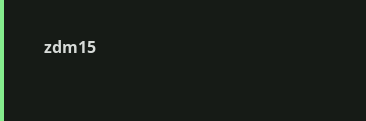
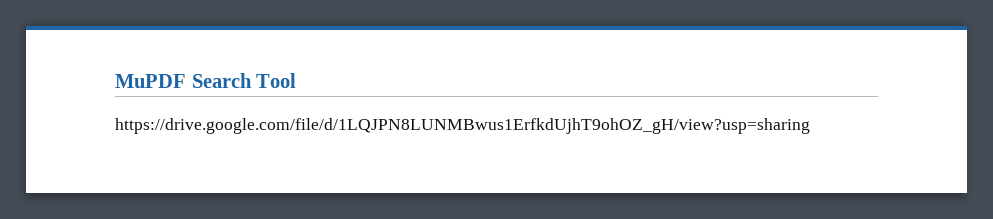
[44,40,96,53] zdm15 -> [115,73,297,88] [115,118,810,134] MuPDF Search Tool // https://drive.google.com/file/d/1LQJPN8LUNMBwus1ErfkdUjhT9ohOZ_gH/view?usp=sharing

